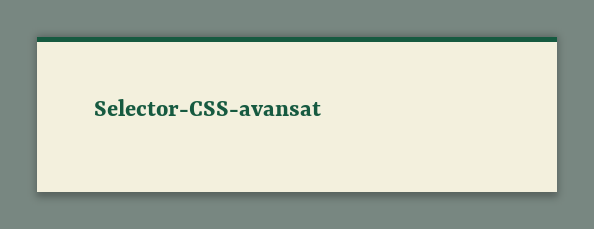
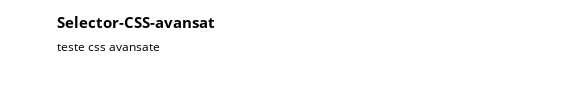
(321, 107) none -> [57,44,161,51] // teste css avansate

